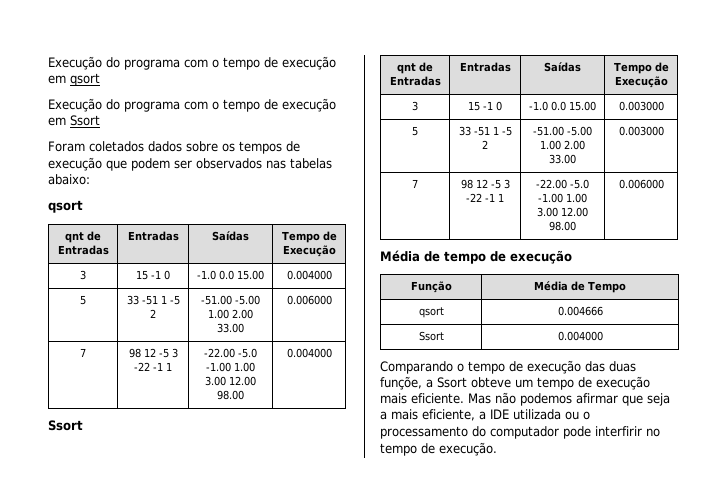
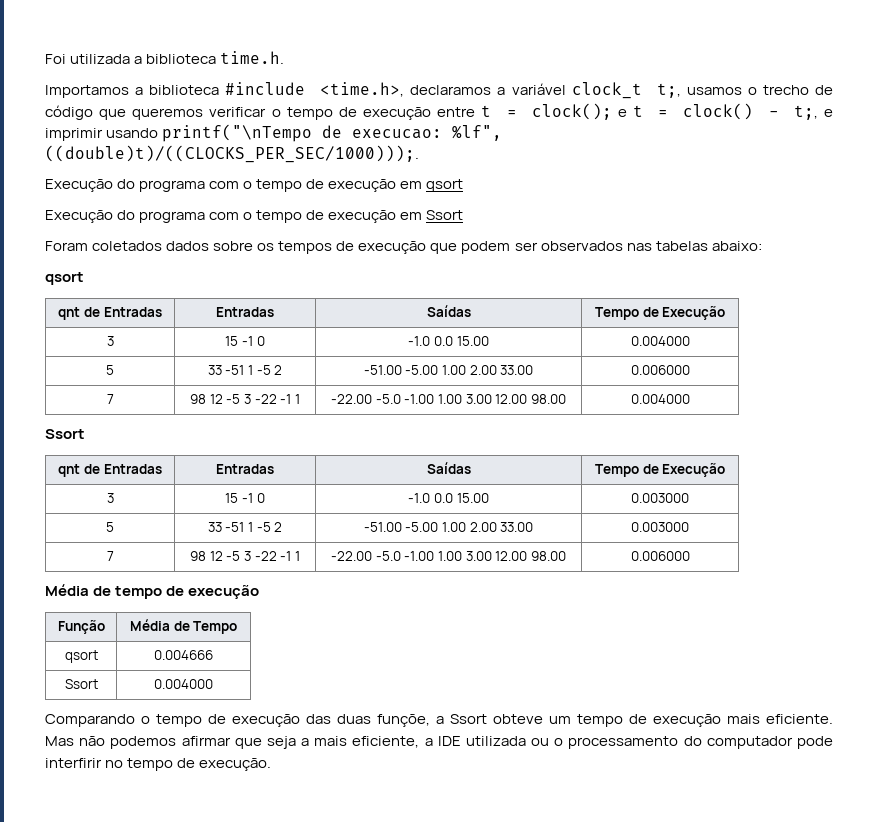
(48, 63) none -> [45,51,285,64] [45,82,833,99] [45,103,833,120] [45,124,503,142] [45,145,419,163] Foi utilizada a biblioteca time.h. // Importamos a biblioteca #include <time.h>, declaramos a variável clock_t t;, usamos o trecho de código que queremos verificar o tempo de execução entre t = clock(); e t = clock() - t;, e imprimir usando printf("\nTempo de execucao: %lf", ((double)t)/((CLOCKS_PER_SEC/1000)));. //

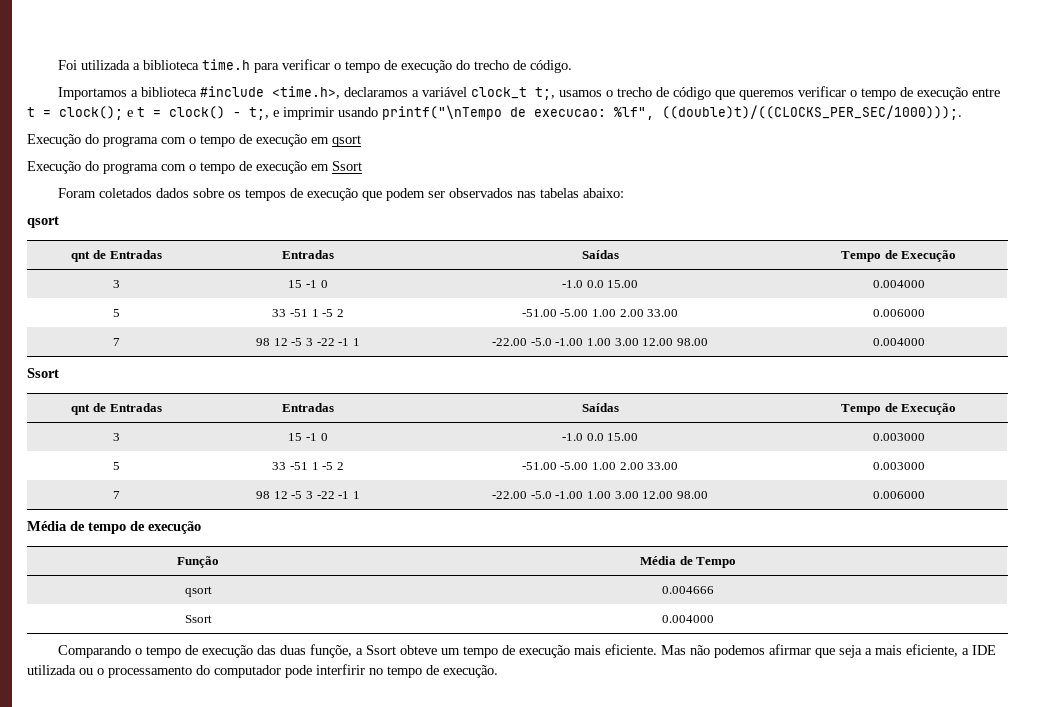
[220,51,285,64] time.h. -> [202,59,573,73] time.h para verificar o tempo de execução do trecho de código.

